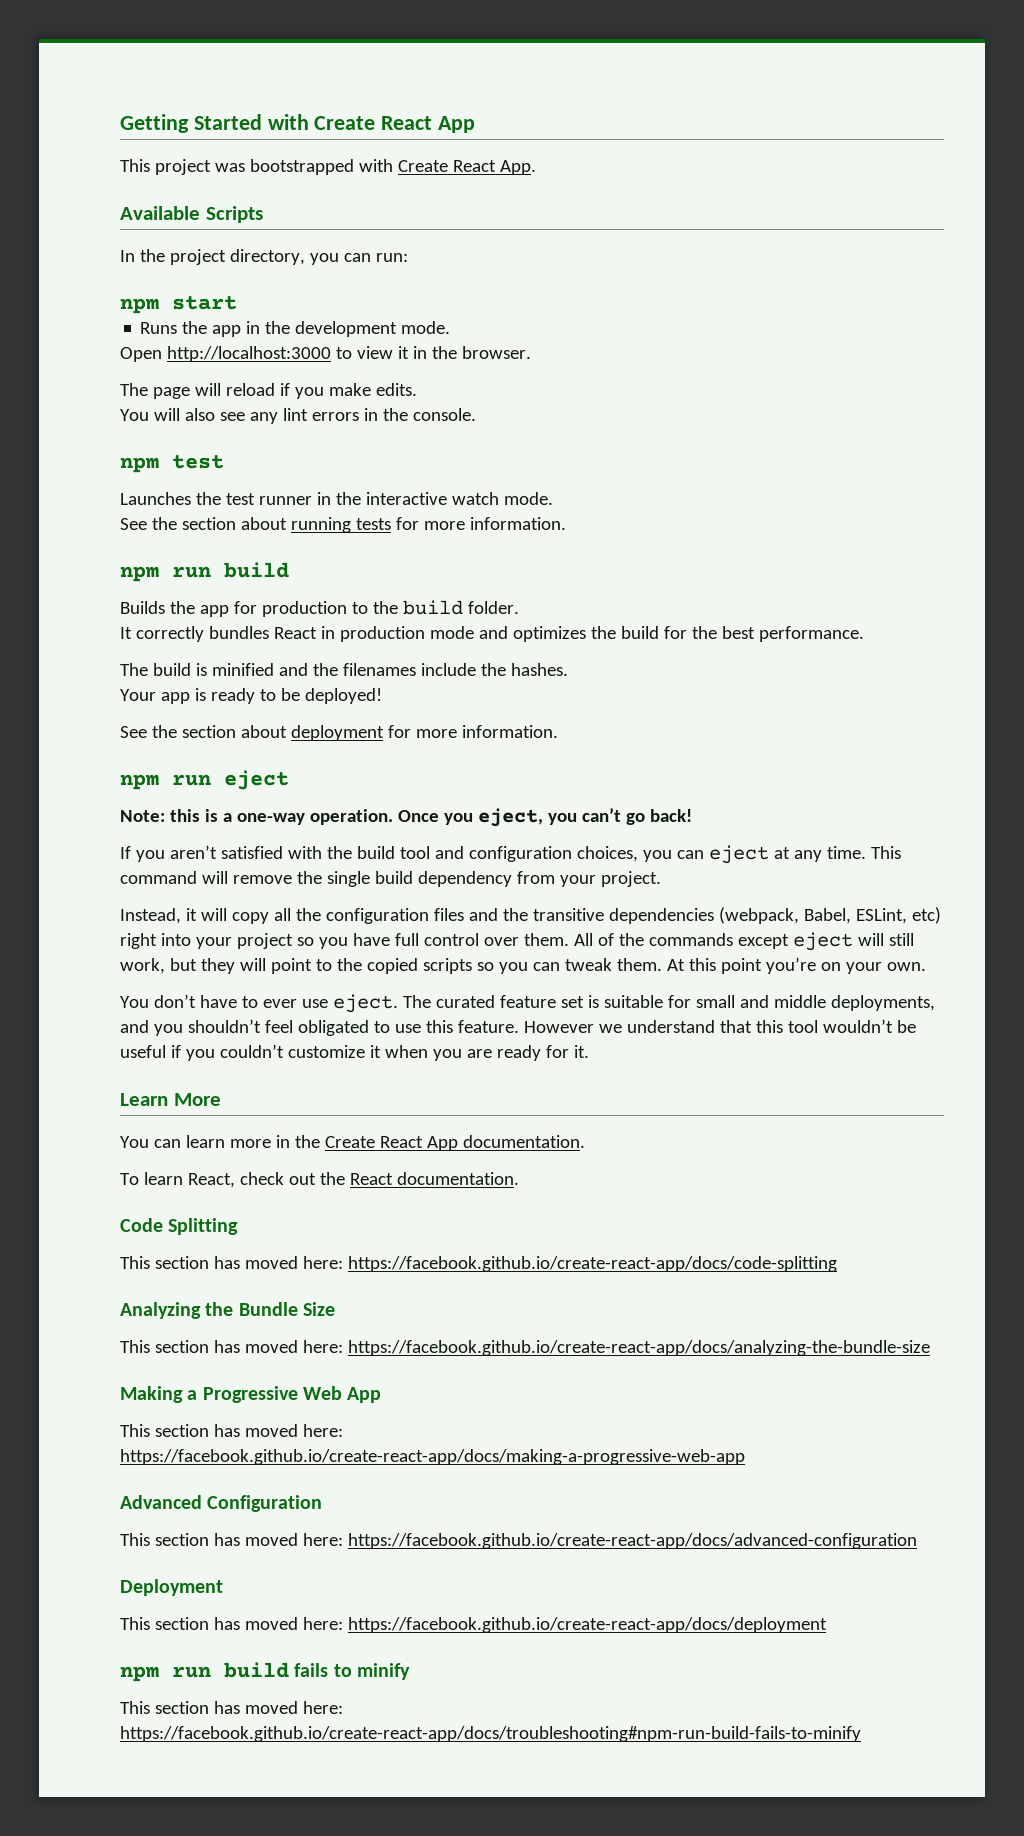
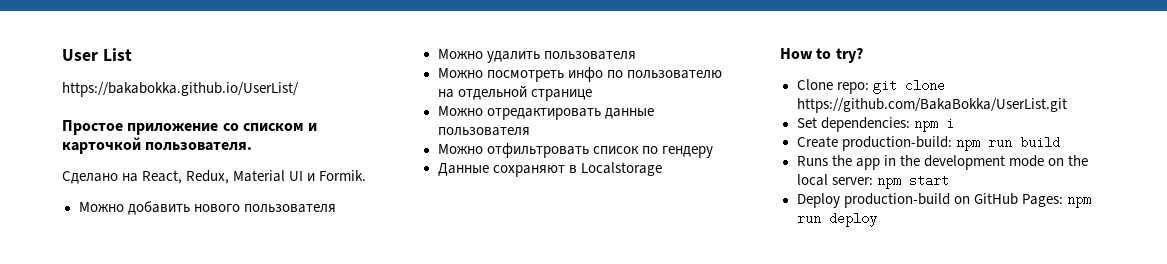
[120,114,476,133] [120,159,536,175] [120,206,263,223] [120,249,408,265] [120,296,237,314] Getting Started with Create React App // This project was bootstrapped with Create React App. // Available Scripts // In the project directory, you can run: // npm start -> [62,48,132,61] [62,82,299,97] [62,120,318,135] [62,137,253,154] [62,170,367,184] [78,201,336,215] [437,49,636,63] [437,67,722,82] [437,85,592,101] [437,106,654,120] [437,127,530,136] [437,143,713,158] [437,162,662,177] [780,48,863,63] [796,79,945,94] [796,98,1067,113] [796,117,954,132] [796,136,1060,151] User List // https://bakabokka.github.io/UserList/ // Простое приложение со списком и карточкой пользователя. // Сделано на React, Redux, Material UI и Formik. // Можно добавить нового пользователя // Можно удалить пользователя // Можно посмотреть инфо по пользователю на отдельной странице // Можно отредактировать данные пользователя // Можно отфильтровать список по гендеру // Данные сохраняют в Localstorage // How to try? // Clone repo: git clone https://github.com/BakaBokka/UserList.git // Set dependencies: npm i // Create production-build: npm run build
[401,321,451,334] [120,346,531,362] [120,383,417,399] [120,408,476,424] [120,455,224,473] [120,492,553,505] [120,517,566,533] [120,562,289,582] [120,600,519,617] [120,626,864,642] [120,663,568,676] [120,688,382,704] [120,725,558,741] [120,770,289,790] [120,808,692,827] [120,845,901,864] [120,871,661,887] [120,907,941,924] [120,932,914,951] [120,957,926,974] [120,994,935,1013] [120,1019,916,1036] [120,1044,589,1061] [120,1093,221,1106] [120,1135,585,1151] [120,1172,519,1188] [120,1218,239,1235] [120,1256,837,1272] [120,1302,335,1319] [120,1340,930,1356] [120,1386,382,1403] [120,1424,343,1437] [120,1449,745,1465] [120,1495,323,1512] [120,1533,917,1549] [120,1579,223,1596] [120,1617,827,1633] [120,1662,410,1682] [120,1701,343,1714] [120,1726,861,1742] mode. // Open http://localhost:3000 to view it in the browser. // The page will reload if you make edits. // You will also see any lint errors in the console. // npm test // Launches the test runner in the interactive watch mode. // See the section about running tests for more information. // npm run build // Builds the app for production to the build folder. // It correctly bundles React in production mode and optimizes the build for the best performance. // The build is minified and the filenames include the hashes. // Your app is ready to be deployed! // See the section about deployment for more information. // npm run eject // Note: this is a one-way operation. Once you eject, you can’t go back! // If you aren’t satisfied with the build tool and configuration choices, you can eject at any time. This command will remove the single build dependency from your project. // Instead, it will copy all the configuration files and the transitive dependencies (webpack, Babel, ESLint, etc) right into your project so you have full control over them. All of the commands except eject will still work, but they will point to the copied scripts so you can tweak them. At this point you’re on your own. // You don’t have to ever use eject. The curated feature set is suitable for small and middle deployments, and you shouldn’t feel obligated to use this feature. However we understand that this tool wouldn’t be useful if you couldn’t customize it when you are ready for it. // Learn More // You can learn more in the Create React App documentation. // To learn React, check out the React documentation. // Code Splitting // This section has moved here: https://facebook.github.io/create-react-app/docs/code-splitting // Analyzing the Bundle Size // This section has moved here: https://facebook.github.io/create-react-app/docs/analyzing-the-bundle-size // Making a Progressive Web App // This section has moved here: https://facebook.github.io/create-react-app/docs/making-a-progressive-web-app // Advanced Configuration // This section has moved here: https://facebook.github.io/create-react-app/docs/advanced-configuration // Deployment // This section has moved here: https://facebook.github.io/create-react-app/docs/deployment // npm run build fails to minify // This section has moved here: https://facebook.github.io/create-react-app/docs/troubleshooting#npm-run-build-fails-to-minify -> [1008,155,1088,167] [796,174,949,189] [796,193,1091,208] [796,212,877,227] mode on the local server: npm start // Deploy production-build on GitHub Pages: npm run deploy

